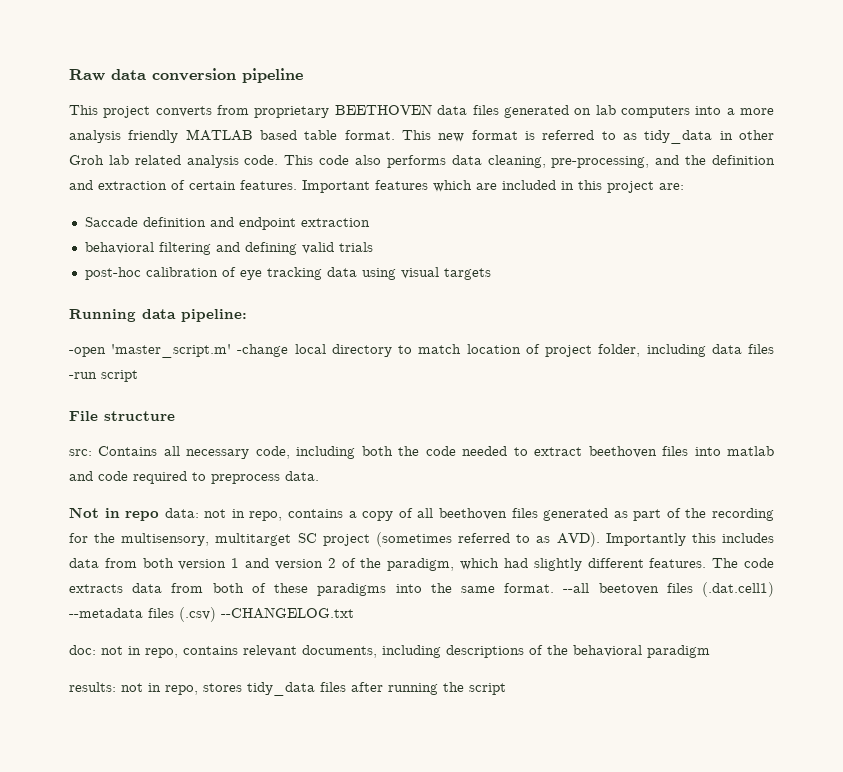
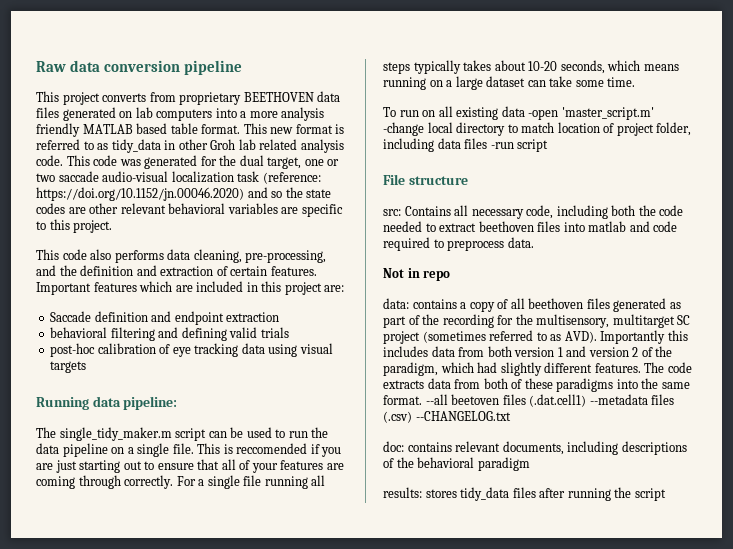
(350, 160) none -> [119,155,340,169] [36,171,321,184] [36,187,332,201] [36,203,343,217] [36,219,113,233] [36,249,87,260] was generated for the dual target, one or two saccade audio-visual localization task (reference: https://doi.org/10.1152/jn.00046.2020) and so the state codes are other relevant behavioral variables are specific to this project. // This code
(247, 315) none -> [36,427,329,441] [36,443,342,457] [36,459,344,473] [36,475,326,489] [383,60,679,74] [383,76,636,90] [383,106,525,120] The single_tidy_maker.m script can be used to run the data pipeline on a single file. This is reccomended if you are just starting out to ensure that all of your features are coming through correctly. For a single file running all steps typically takes about 10-20 seconds, which means running on a large dataset can take some time. // To run on all existing data
[164,508,283,521] data: not in repo, -> [383,298,409,309] // data:
[101,646,178,658] not in repo, -> (404, 446) none
[121,683,198,695] not in repo, -> (422, 492) none

